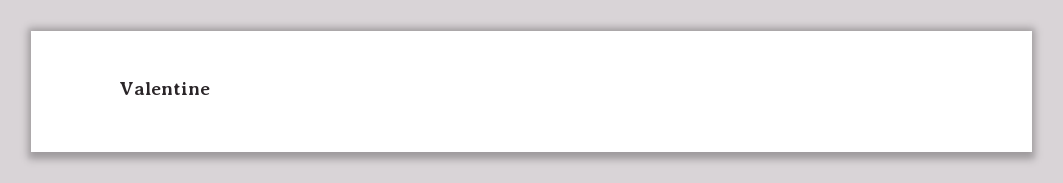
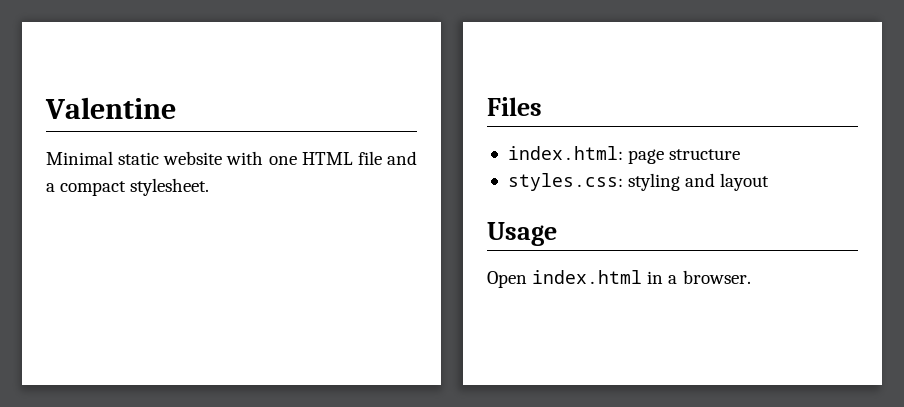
(210, 88) none -> [46,151,417,165] [46,178,210,196] [487,97,542,116] [507,146,741,164] [507,173,770,191] [487,222,557,246] [487,270,751,288] // Minimal static website with one HTML file and a compact stylesheet. // Files // index.html: page structure // styles.css: styling and layout // Usage // Open index.html in a browser.

